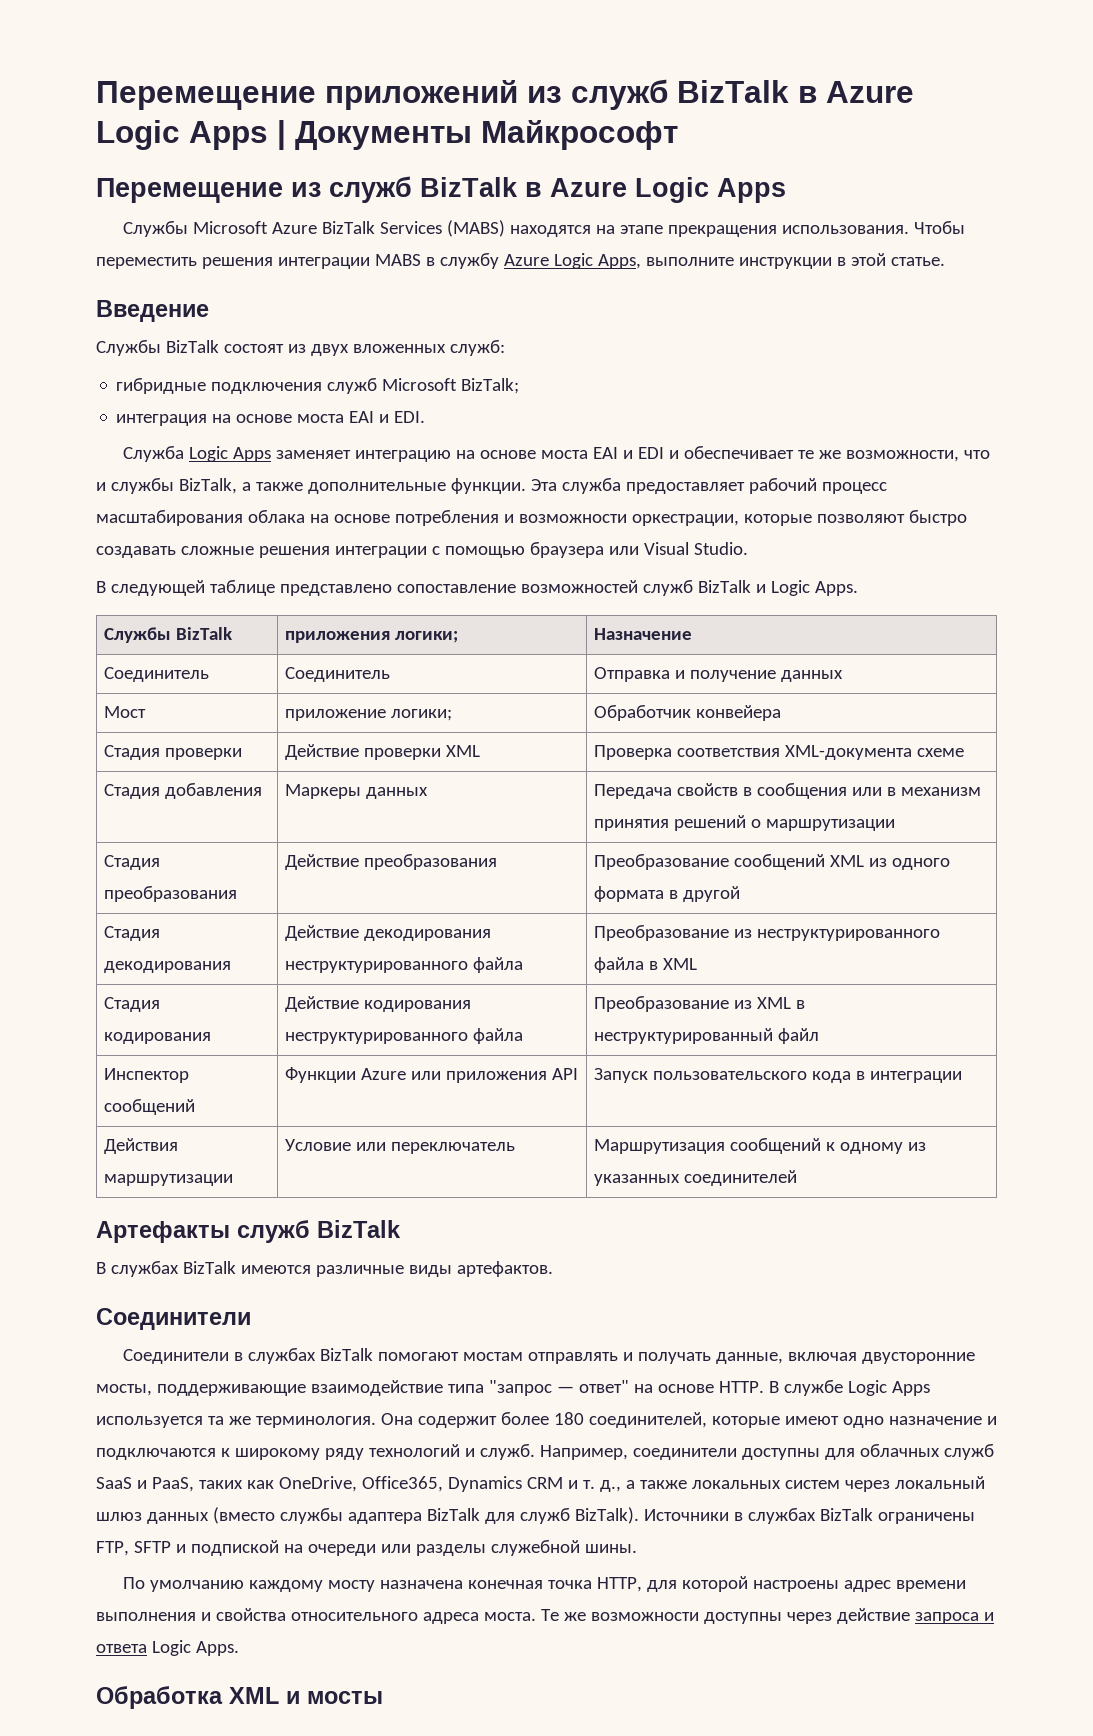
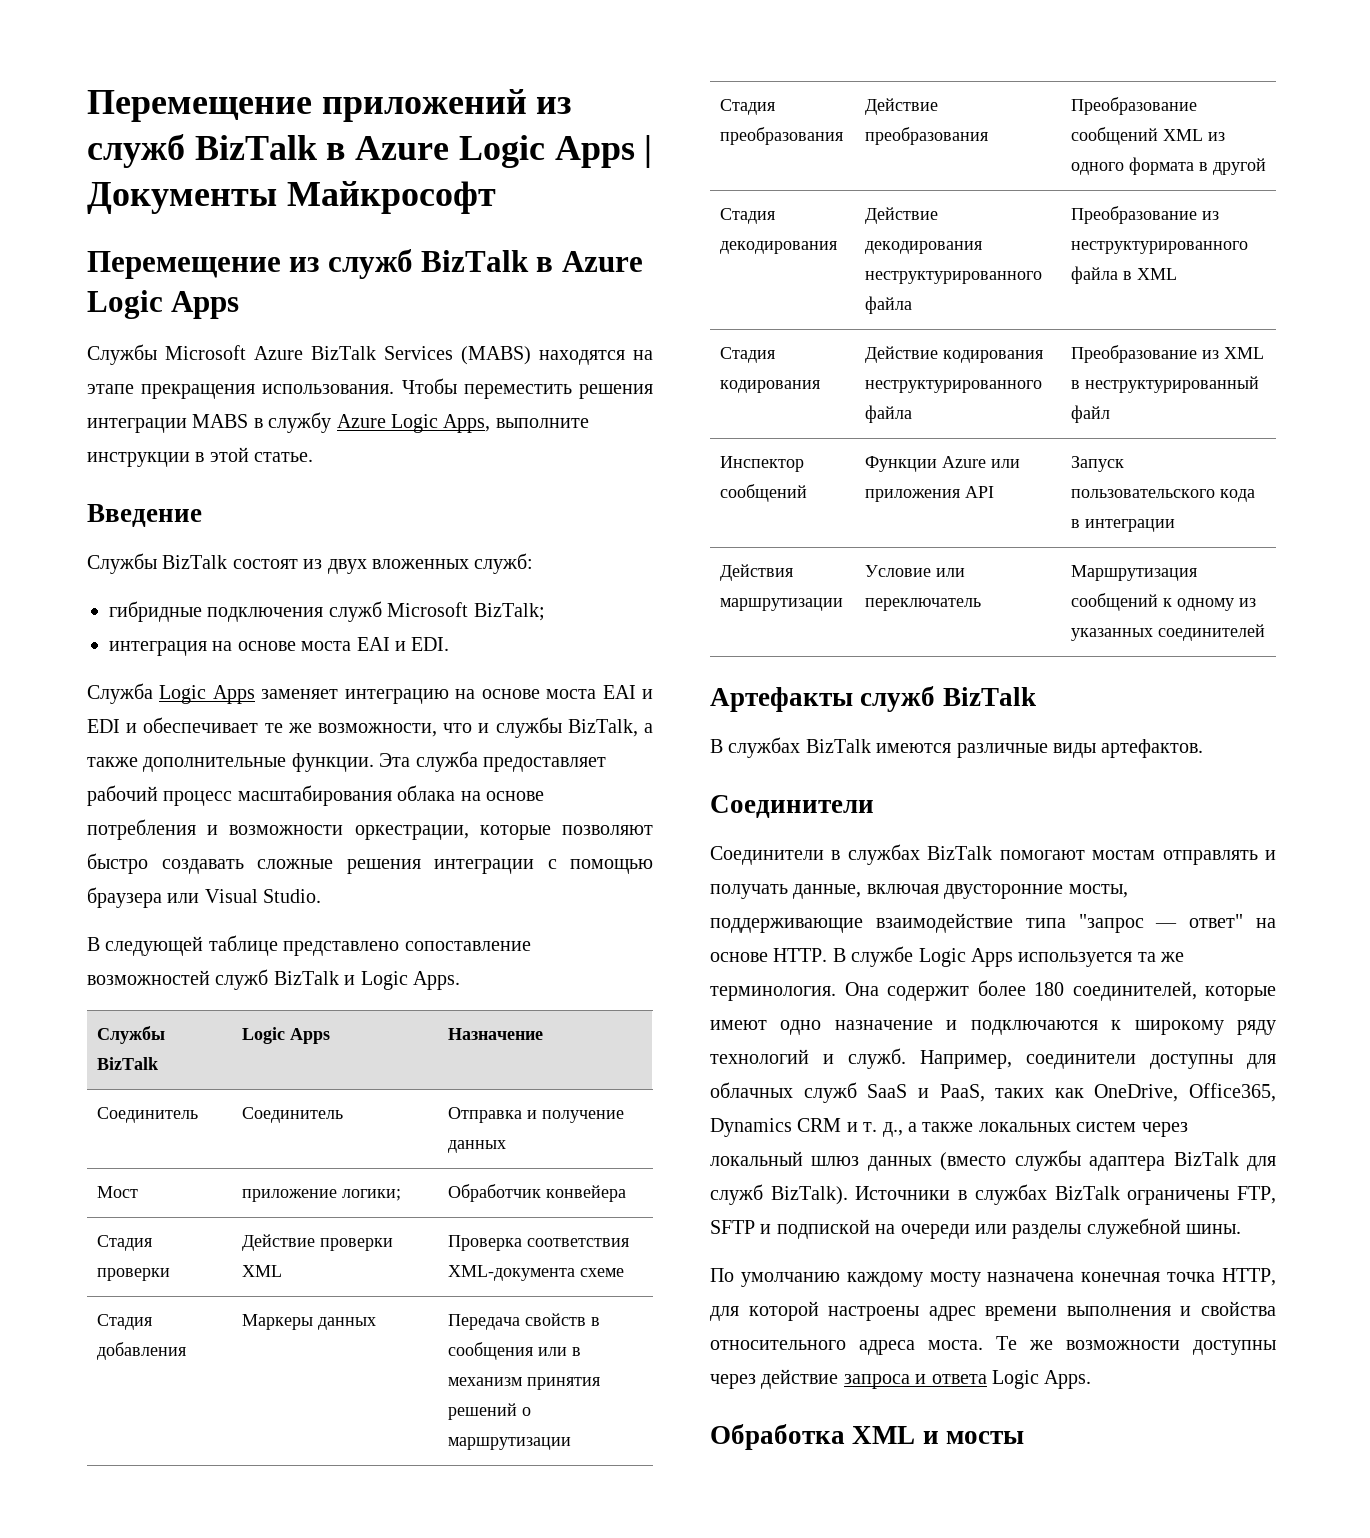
[285,631,459,643] приложения логики; -> [241,1027,330,1044] Logic Apps

